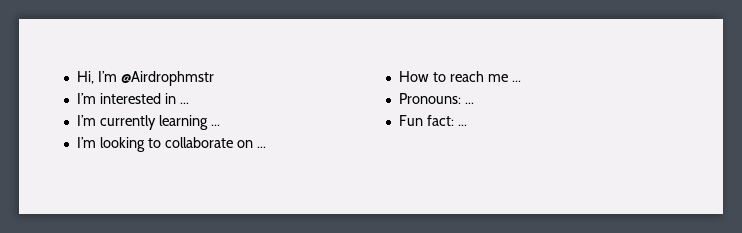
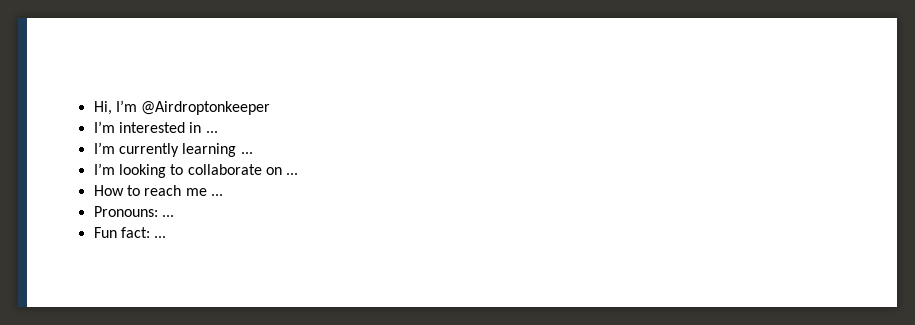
[120,71,214,86] @Airdrophmstr -> [141,101,271,115] @Airdroptonkeeper

